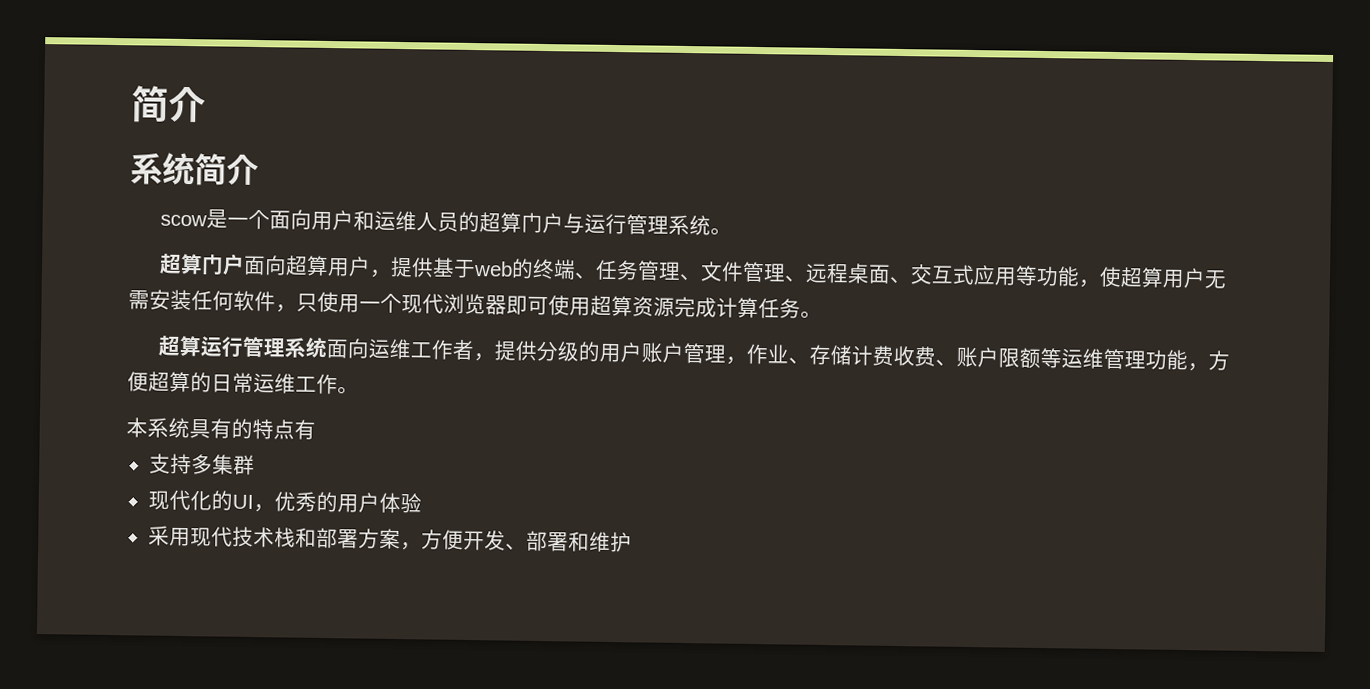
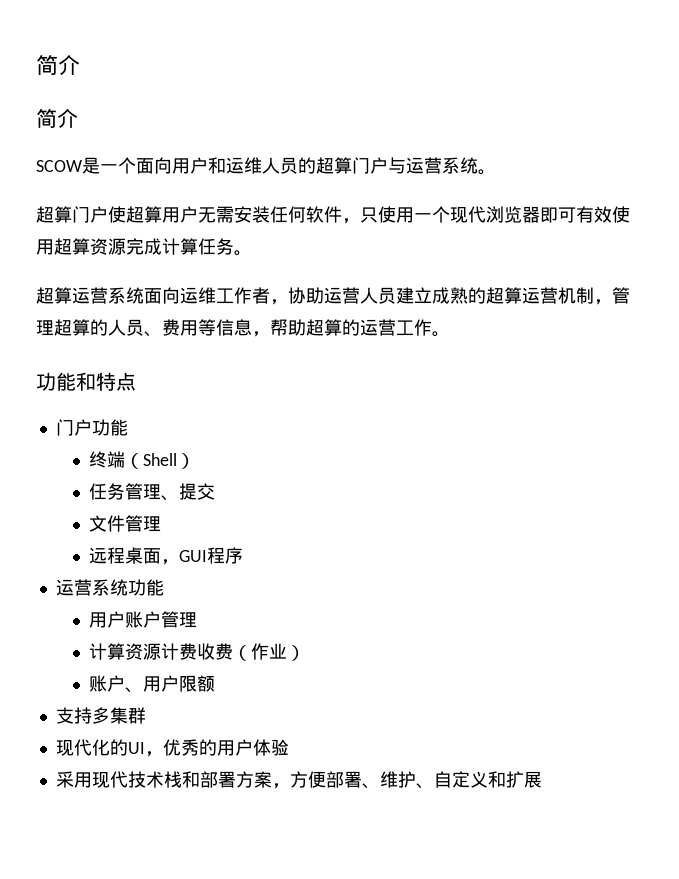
[131,85,206,123] [130,152,259,186] [159,214,207,227] 简介 // 系统简介 // scow -> [36,55,80,76] [36,108,78,128] [36,160,82,172] 简介 // 简介 // SCOW
[604,213,669,235] 行管理 -> [424,157,442,174] 营
[242,255,1100,288] 面向超算用户，提供基于web的终端、任务管理、文件管理、远程桌面、交互式应用等功能， -> (108, 214) none
(549, 306) none -> [576,206,612,223] 有效
[220,336,286,358] 行管理 -> [90,287,108,304] 营
[493,340,1230,372] [127,371,359,395] [126,417,316,440] 提供分级的用户账户管理，作业、存储计费收费、账户限额等运维管理功能，方便超算的日常运维工作。 // 本系统具有的特点有 -> [288,287,630,305] [36,319,450,337] [36,372,136,391] [55,419,128,436] [89,451,196,469] [89,483,216,501] [89,515,162,532] [89,547,244,565] [55,579,164,596] [89,611,198,628] [89,643,306,661] [89,675,216,693] 协助运营人员建立成熟的超算运营机制，管理超算的人员、费用等信息，帮助超算的运营工作。 // 功能和特点 // 门户功能 // 终端（Shell） // 任务管理、提交 // 文件管理 // 远程桌面，GUI程序 // 运营系统功能 // 用户账户管理 // 计算资源计费收费（作业） // 账户、用户限额
[462,530,632,553] 开发、部署和维护 -> [325,771,542,789] 部署、维护、自定义和扩展

